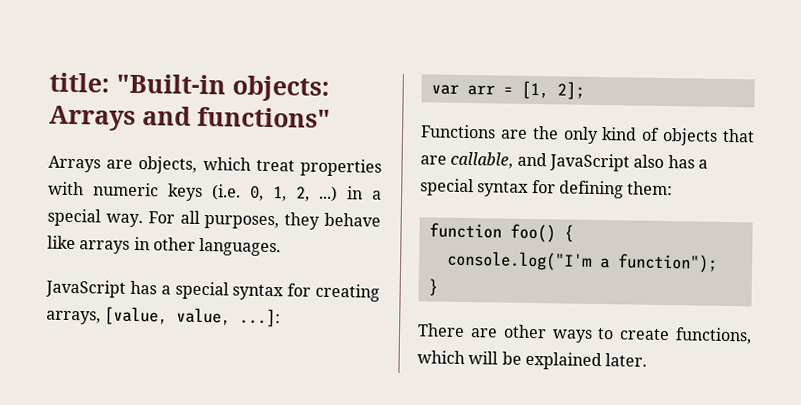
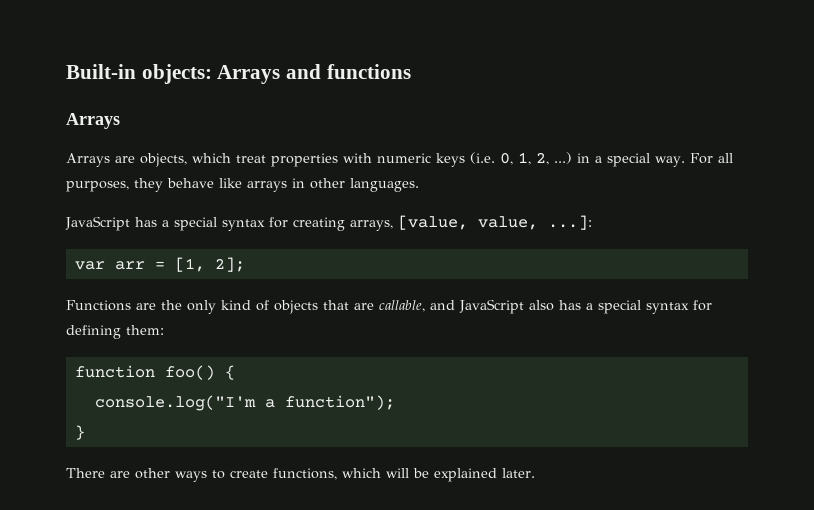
[49,72,226,95] title: "Built-in -> [66,64,136,79] Built-in
[197,106,331,128] functions" -> [326,64,411,79] [66,113,120,129] functions // Arrays

